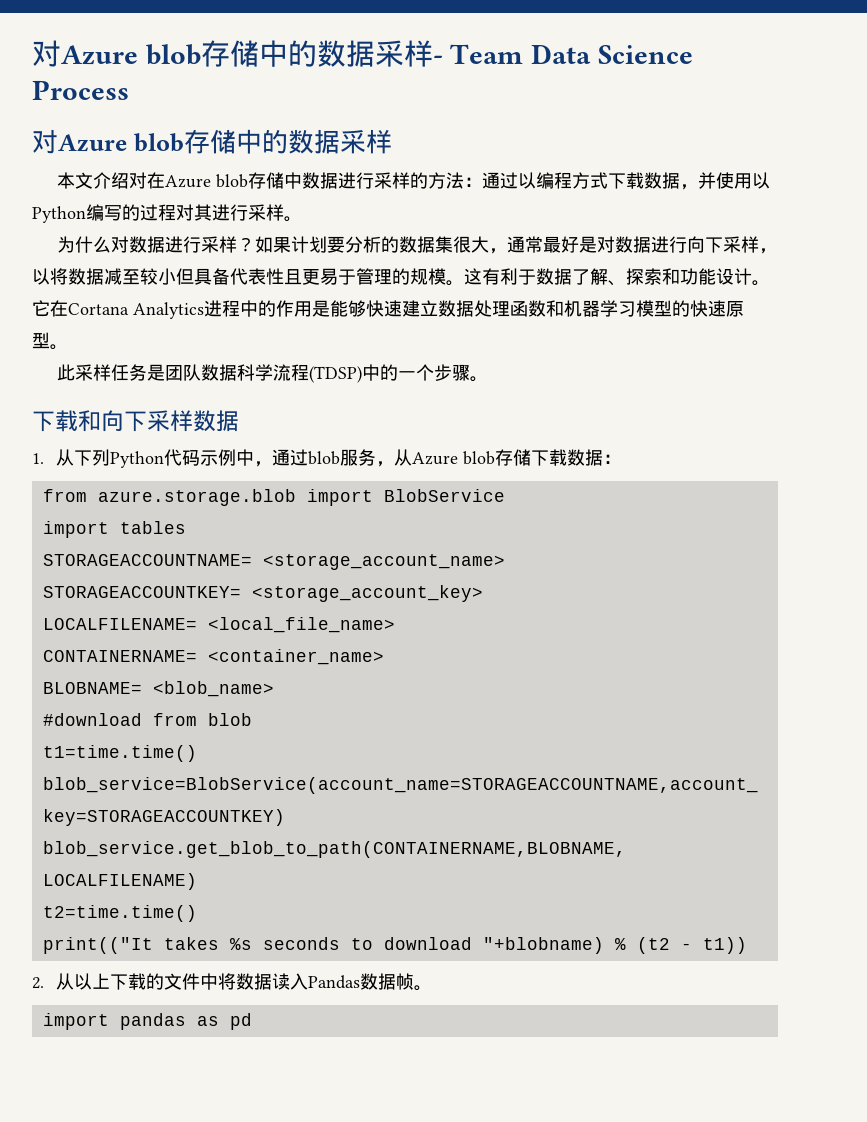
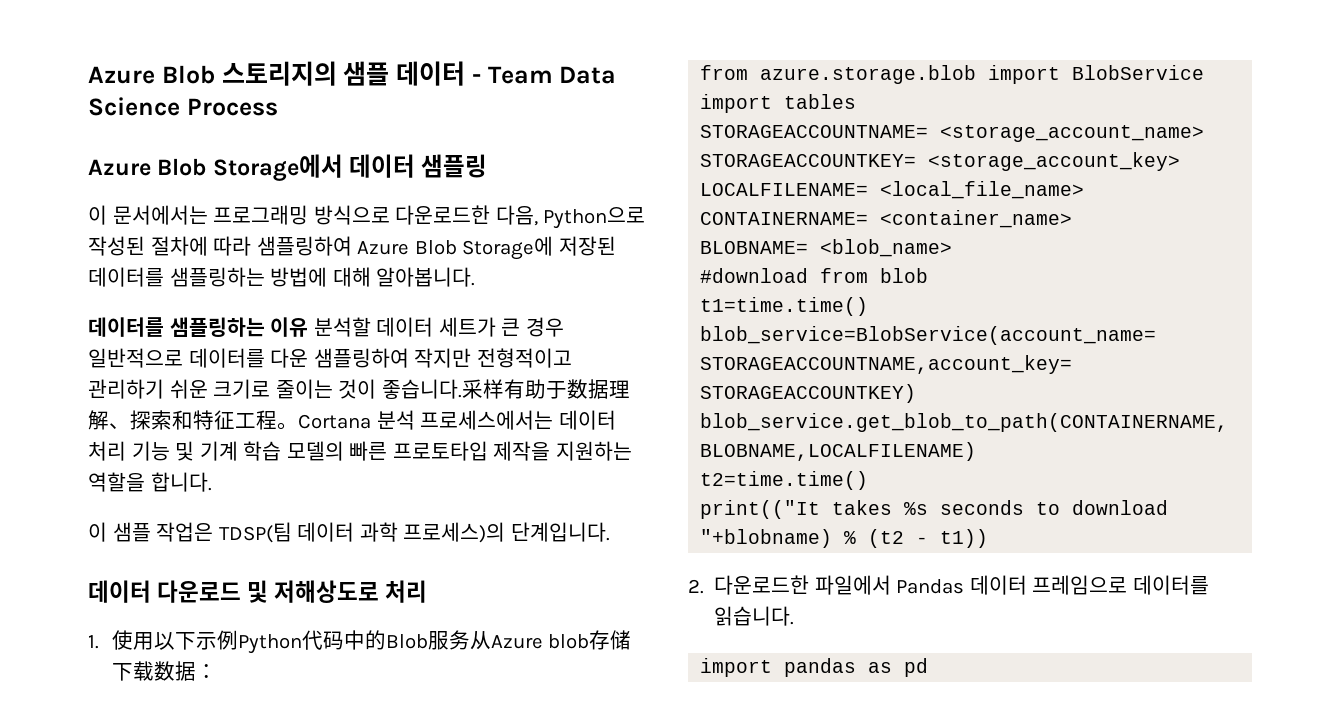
[32,40,433,67] 对Azure blob存储中的数据采样 -> [88,61,465,86] Azure Blob 스토리지의 샘플 데이터
[32,129,392,154] [56,172,770,190] [32,204,302,223] [56,236,777,254] [32,268,770,286] [32,300,744,319] [32,332,68,350] [56,364,488,383] [32,410,239,432] [32,449,394,468] 对Azure blob存储中的数据采样 // 本文介绍对在Azure blob存储中数据进行采样的方法：通过以编程方式下载数据，并使用以Python编写的过程对其进行采样。 // 为什么对数据进行采样？如果计划要分析的数据集很大，通常最好是对数据进行向下采样，以将数据减至较小但具备代表性且更易于管理的规模。这有利于数据了解、探索和功能设计。它在Cortana Analytics进程中的作用是能够快速建立数据处理函数和机器学习模型的快速原型。 // 此采样任务是团队数据科学流程(TDSP)中的一个步骤。 // 下载和向下采样数据 // 1.从下列Python代码示例中，通过blob服务， -> [88,154,488,181] [88,205,646,229] [88,236,616,260] [88,267,476,287] [88,317,564,337] [88,348,572,368] [88,379,630,399] [88,410,616,430] [88,441,632,461] [88,472,212,492] [88,522,610,543] [88,580,428,603] [88,630,470,654] Azure Blob Storage에서 데이터 샘플링 // 이 문서에서는 프로그래밍 방식으로 다운로드한 다음, Python으로 작성된 절차에 따라 샘플링하여 Azure Blob Storage에 저장된 데이터를 샘플링하는 방법에 대해 알아봅니다. // 데이터를 샘플링하는 이유 분석할 데이터 세트가 큰 경우 일반적으로 데이터를 다운 샘플링하여 작지만 전형적이고 관리하기 쉬운 크기로 줄이는 것이 좋습니다.采样有助于数据理解、探索和特征工程。Cortana 분석 프로세스에서는 데이터 처리 기능 및 기계 학습 모델의 빠른 프로토타입 제작을 지원하는 역할을 합니다. // 이 샘플 작업은 TDSP(팀 데이터 과학 프로세스)의 단계입니다. // 데이터 다운로드 및 저해상도로 처리 // 1.使用以下示例Python代码中的Blob服务
[55,973,432,991] 从以上下载的文件中将数据读入Pandas数据帧。 -> [714,575,1209,595] [714,606,795,626] 다운로드한 파일에서 Pandas 데이터 프레임으로 데이터를 읽습니다.

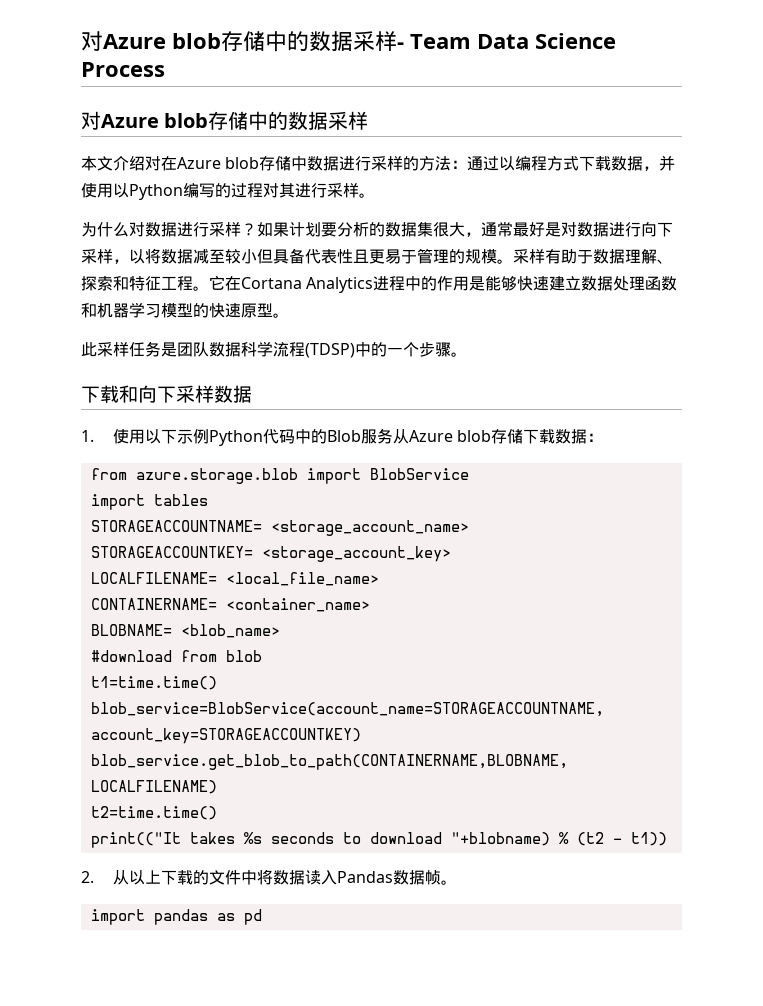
[88,61,465,86] Azure Blob 스토리지의 샘플 데이터 -> [81,31,397,52] 对Azure blob存储中的数据采样
[88,154,488,181] [88,205,646,229] [88,236,616,260] [88,267,476,287] [88,317,564,337] [88,348,572,368] [88,379,462,399] Azure Blob Storage에서 데이터 샘플링 // 이 문서에서는 프로그래밍 방식으로 다운로드한 다음, Python으로 작성된 절차에 따라 샘플링하여 Azure Blob Storage에 저장된 데이터를 샘플링하는 방법에 대해 알아봅니다. // 데이터를 샘플링하는 이유 분석할 데이터 세트가 큰 경우 일반적으로 데이터를 다운 샘플링하여 작지만 전형적이고 관리하기 쉬운 크기로 줄이는 것이 좋습니다. -> [81,111,369,130] [81,155,676,171] [81,183,375,200] [81,222,673,237] [81,248,513,264] 对Azure blob存储中的数据采样 // 本文介绍对在Azure blob存储中数据进行采样的方法：通过以编程方式下载数据，并使用以Python编写的过程对其进行采样。 // 为什么对数据进行采样？如果计划要分析的数据集很大，通常最好是对数据进行向下采样，以将数据减至较小但具备代表性且更易于管理的规模。
[298,410,616,430] [88,441,632,461] [88,472,212,492] [88,522,610,543] [88,580,428,603] Cortana 분석 프로세스에서는 데이터 처리 기능 및 기계 학습 모델의 빠른 프로토타입 제작을 지원하는 역할을 합니다. // 이 샘플 작업은 TDSP(팀 데이터 과학 프로세스)의 단계입니다. // 데이터 다운로드 및 저해상도로 처리 -> [209,275,678,293] [81,302,289,318] [81,341,467,358] [81,385,252,403] 它在Cortana Analytics进程中的作用是能够快速建立数据处理函数和机器学习模型的快速原型。 // 此采样任务是团队数据科学流程(TDSP)中的一个步骤。 // 下载和向下采样数据
[714,575,1209,595] [714,606,795,626] 다운로드한 파일에서 Pandas 데이터 프레임으로 데이터를 읽습니다. -> [112,869,457,885] 从以上下载的文件中将数据读入Pandas数据帧。

